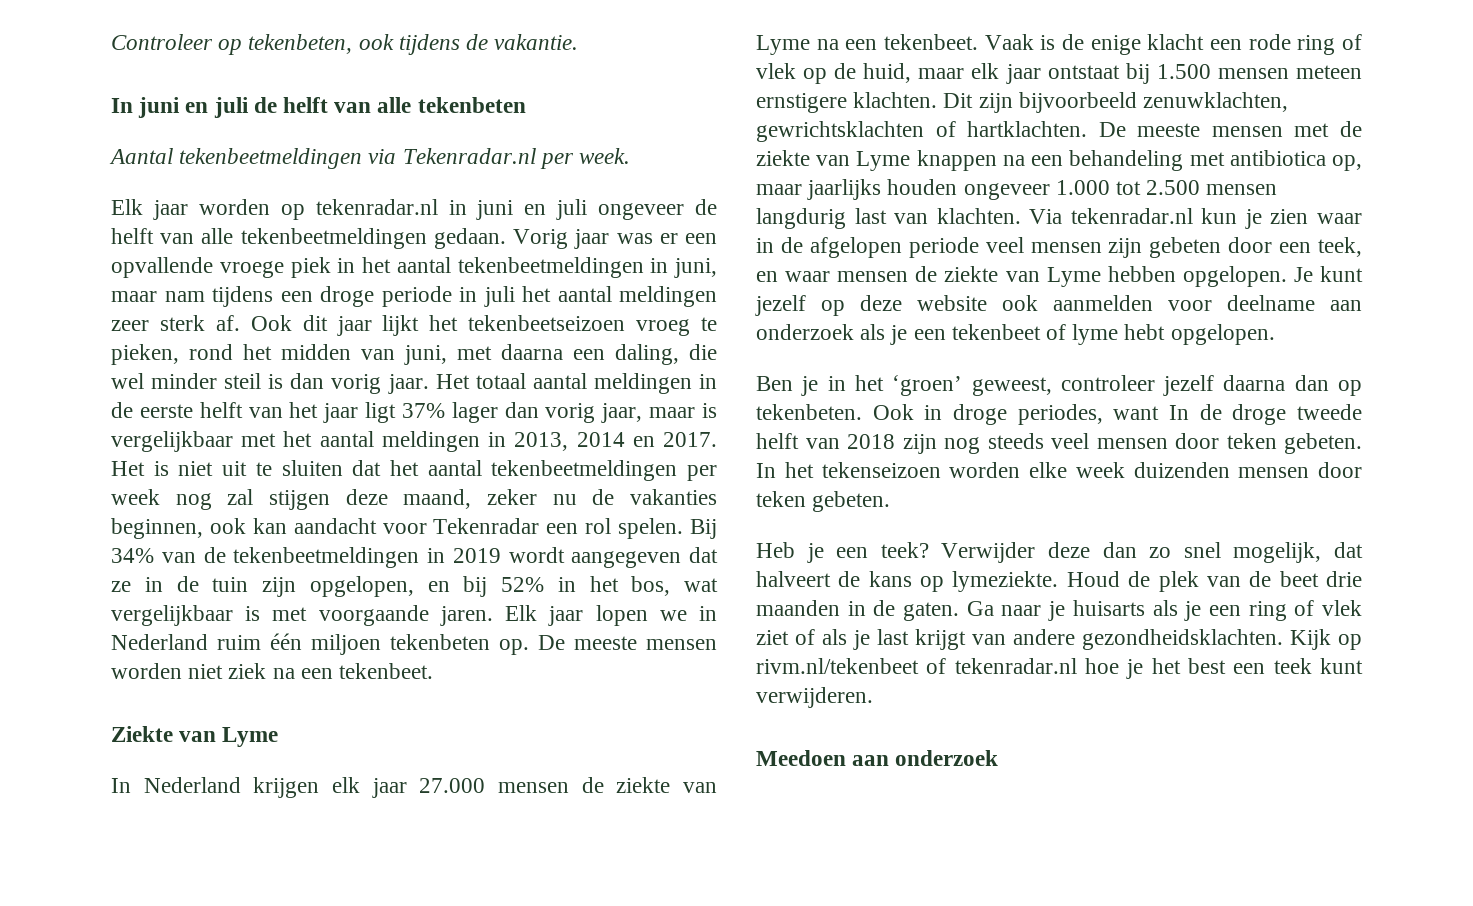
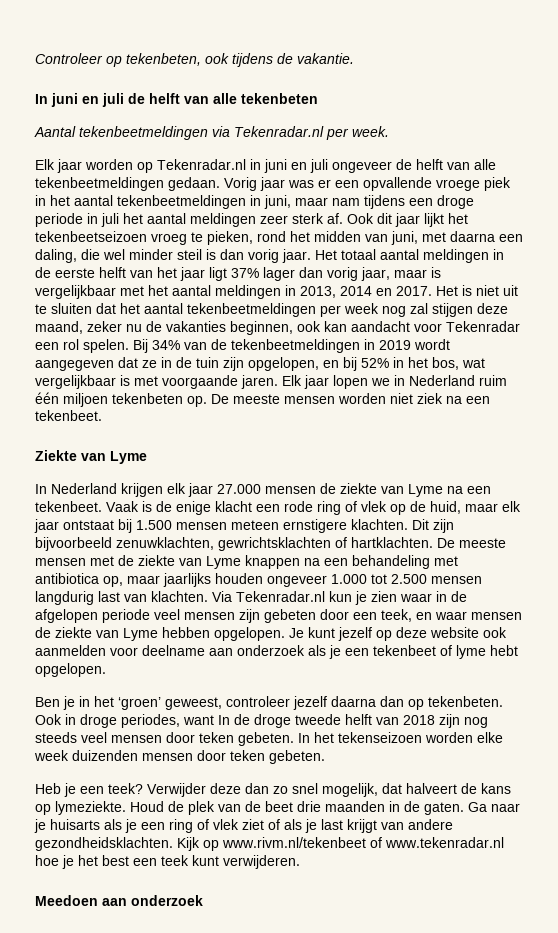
[315,199,438,215] tekenradar.nl -> [157,159,246,170] Tekenradar.nl
[1070,208,1193,224] tekenradar.nl -> [236,591,325,602] Tekenradar.nl
[756,658,1077,674] rivm.nl/tekenbeet of tekenradar.nl -> [222,837,504,848] www.rivm.nl/tekenbeet of www.tekenradar.nl

